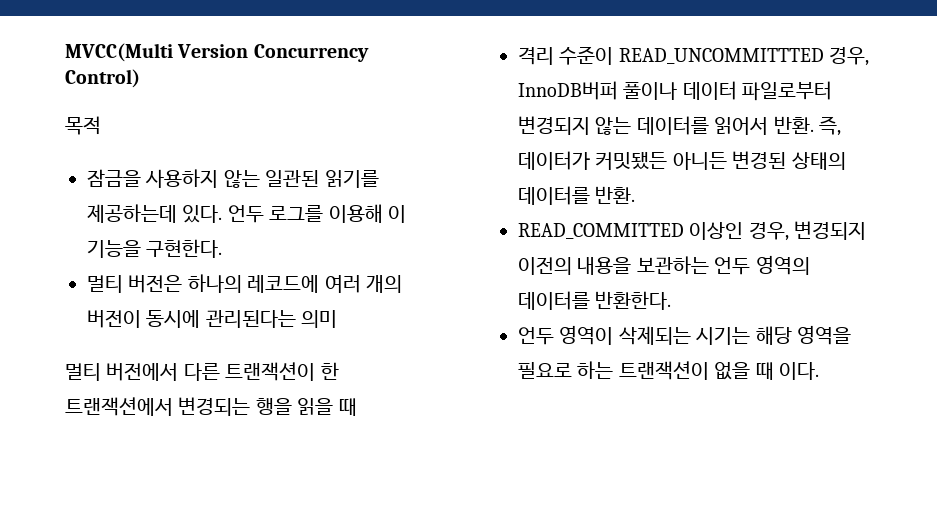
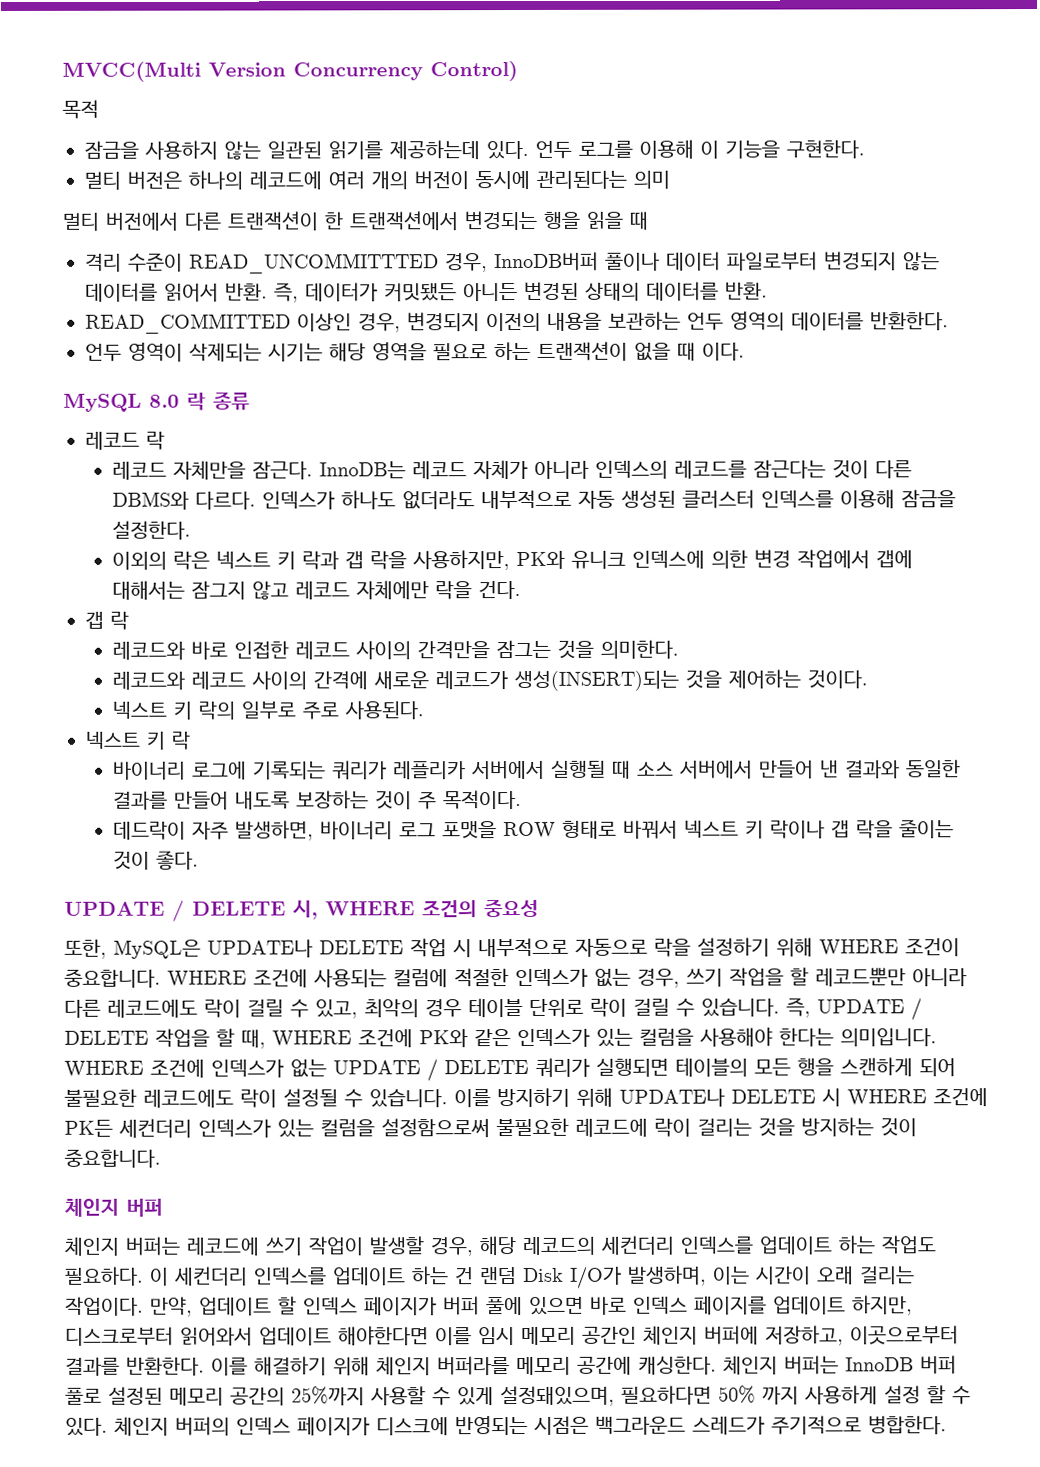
(819, 371) none -> [63,391,250,412] [85,431,165,450] [112,459,913,480] [112,489,957,510] [112,520,192,540] [112,549,914,571] [112,580,522,600] [85,611,129,630] [112,639,680,660] [112,669,869,692] [112,700,425,720] [85,731,191,750] [113,759,962,780] [113,789,523,810] [113,819,955,841] [113,850,200,870] [64,898,539,922] [64,937,960,959] [64,967,967,988] [64,997,922,1021] [64,1027,937,1049] [64,1057,956,1082] [64,1087,988,1108] [64,1117,917,1138] [64,1148,161,1168] [64,1198,163,1217] [64,1235,937,1257] [65,1265,915,1289] [65,1295,913,1317] [65,1325,959,1346] [65,1355,957,1376] [65,1385,971,1407] [65,1414,947,1436] // MySQL 8.0 락 종류 // 레코드 락 // 레코드 자체만을 잠근다. InnoDB는 레코드 자체가 아니라 인덱스의 레코드를 잠근다는 것이 다른 DBMS와 다르다. 인덱스가 하나도 없더라도 내부적으로 자동 생성된 클러스터 인덱스를 이용해 잠금을 설정한다. // 이외의 락은 넥스트 키 락과 갭 락을 사용하지만, PK와 유니크 인덱스에 의한 변경 작업에서 갭에 대해서는 잠그지 않고 레코드 자체에만 락을 건다. // 갭 락 // 레코드와 바로 인접한 레코드 사이의 간격만을 잠그는 것을 의미한다. // 레코드와 레코드 사이의 간격에 새로운 레코드가 생성(INSERT)되는 것을 제어하는 것이다. // 넥스트 키 락의 일부로 주로 사용된다. // 넥스트 키 락 // 바이너리 로그에 기록되는 쿼리가 레플리카 서버에서 실행될 때 소스 서버에서 만들어 낸 결과와 동일한 결과를 만들어 내도록 보장하는 것이 주 목적이다. // 데드락이 자주 발생하면, 바이너리 로그 포맷을 ROW 형태로 바꿔서 넥스트 키 락이나 갭 락을 줄이는 것이 좋다. // UPDATE / DELETE 시, WHERE 조건의 중요성 // 또한, MySQL은 UPDATE나 DELETE 작업 시 내부적으로 자동으로 락을 설정하기 위해 WHERE 조건이 중요합니다. WHERE 조건에 사용되는 컬럼에 적절한 인덱스가 없는 경우, 쓰기 작업을 할 레코드뿐만 아니라 다른 레코드에도 락이 걸릴 수 있고, 최악의 경우 테이블 단위로 락이 걸릴 수 있습니다. 즉, UPDATE / DELETE 작업을 할 때, WHERE 조건에 PK와 같은 인덱스가 있는 컬럼을 사용해야 한다는 의미입니다. WHERE 조건에 인덱스가 없는 UPDATE / DELETE 쿼리가 실행되면 테이블의 모든 행을 스캔하게 되어 불필요한 레코드에도 락이 설정될 수 있습니다. 이를 방지하기 위해 UPDATE나 DELETE 시 WHERE 조건에 PK든 세컨더리 인덱스가 있는 컬럼을 설정함으로써 불필요한 레코드에 락이 걸리는 것을 방지하는 것이 중요합니다. // 체인지 버퍼 // 체인지 버퍼는 레코드에 쓰기 작업이 발생할 경우, 해당 레코드의 세컨더리 인덱스를 업데이트 하는 작업도 필요하다. 이 세컨더리 인덱스를 업데이트 하는 건 랜덤 Disk I/O가 발생하며, 이는 시간이 오래 걸리는 작업이다. 만약, 업데이트 할 인덱스 페이지가 버퍼 풀에 있으면 바로 인덱스 페이지를 업데이트 하지만, 디스크로부터 읽어와서 업데이트 해야한다면 이를 임시 메모리 공간인 체인지 버퍼에 저장하고, 이곳으로부터 결과를 반환한다. 이를 해결하기 위해 체인지 버퍼라를 메모리 공간에 캐싱한다. 체인지 버퍼는 InnoDB 버퍼 풀로 설정된 메모리 공간의 25%까지 사용할 수 있게 설정돼있으며, 필요하다면 50% 까지 사용하게 설정 할 수 있다. 체인지 버퍼의 인덱스 페이지가 디스크에 반영되는 시점은 백그라운드 스레드가 주기적으로 병합한다.

